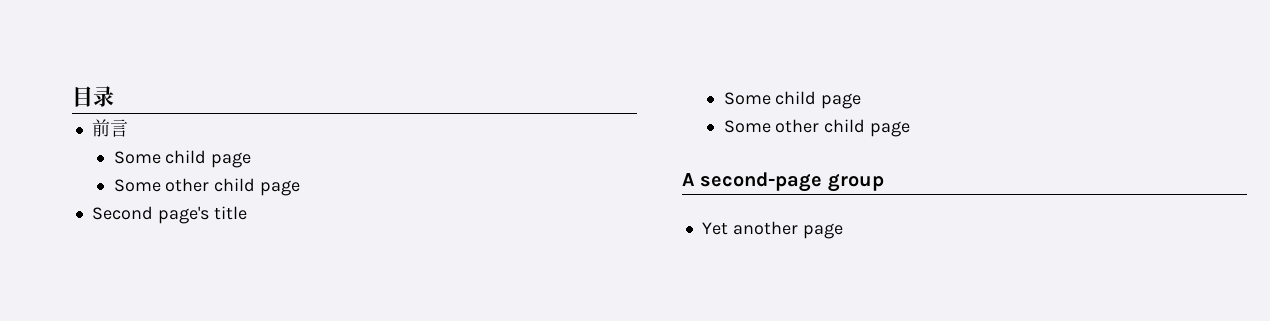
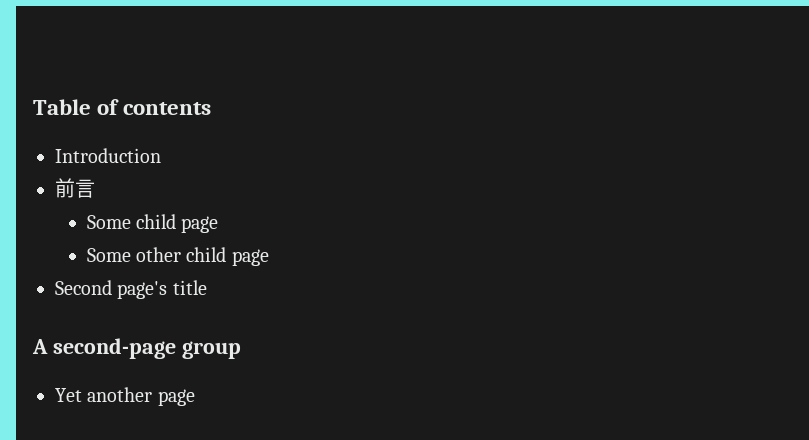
[72,86,114,107] 目录 -> [33,99,212,115] [55,148,161,163] Table of contents // Introduction
[723,91,862,109] [723,119,911,137] // Some child page // Some other child page -> (207, 287) none

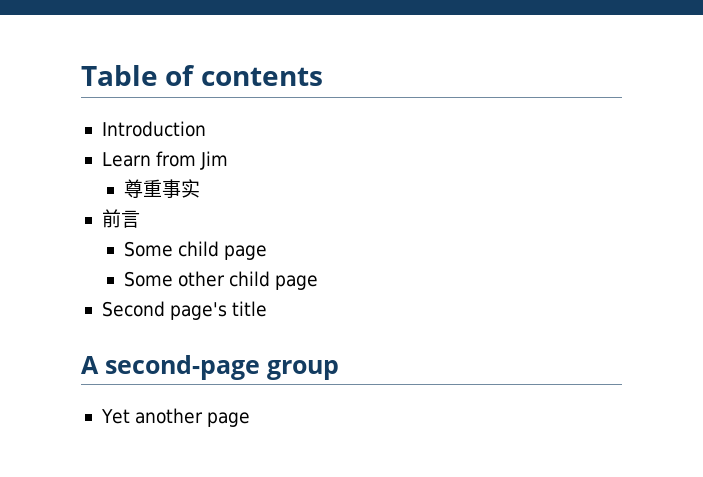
(161, 155) none -> [101,151,229,170] [123,179,200,199] // Learn from Jim // 尊重事实

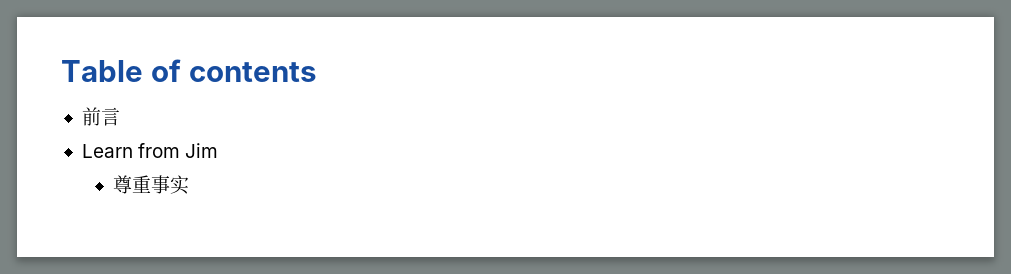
[101,121,206,137] Introduction -> [81,107,120,126] 前言
[101,209,140,228] [123,241,268,260] [123,271,319,290] [101,301,268,320] [81,355,339,380] [100,408,251,427] // 前言 // Some child page // Some other child page // Second page's title // A second-page group // Yet another page -> (189, 185) none

